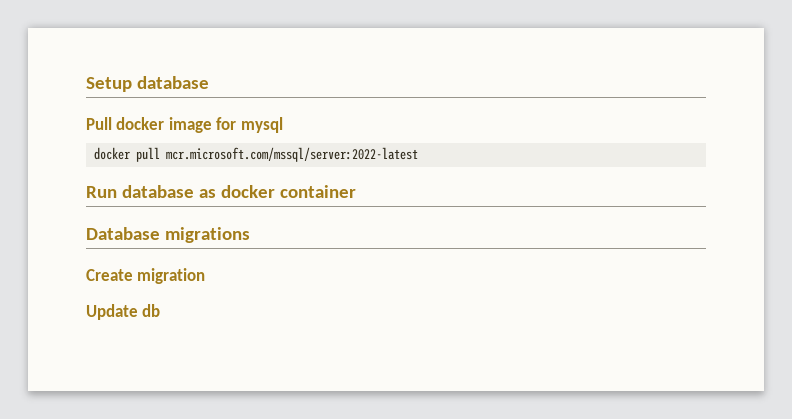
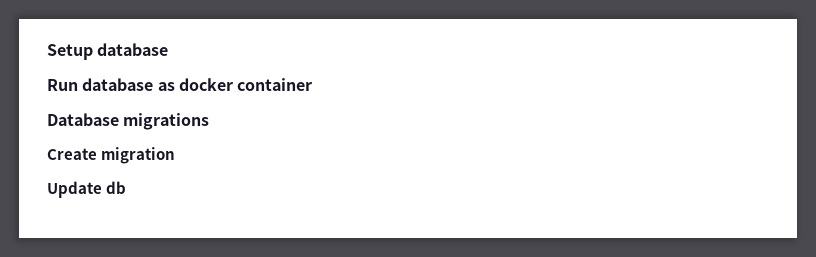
[86,117,283,133] [94,147,419,162] // Pull docker image for mysql // docker pull mcr.microsoft.com/mssql/server:2022-latest -> (169, 49) none

